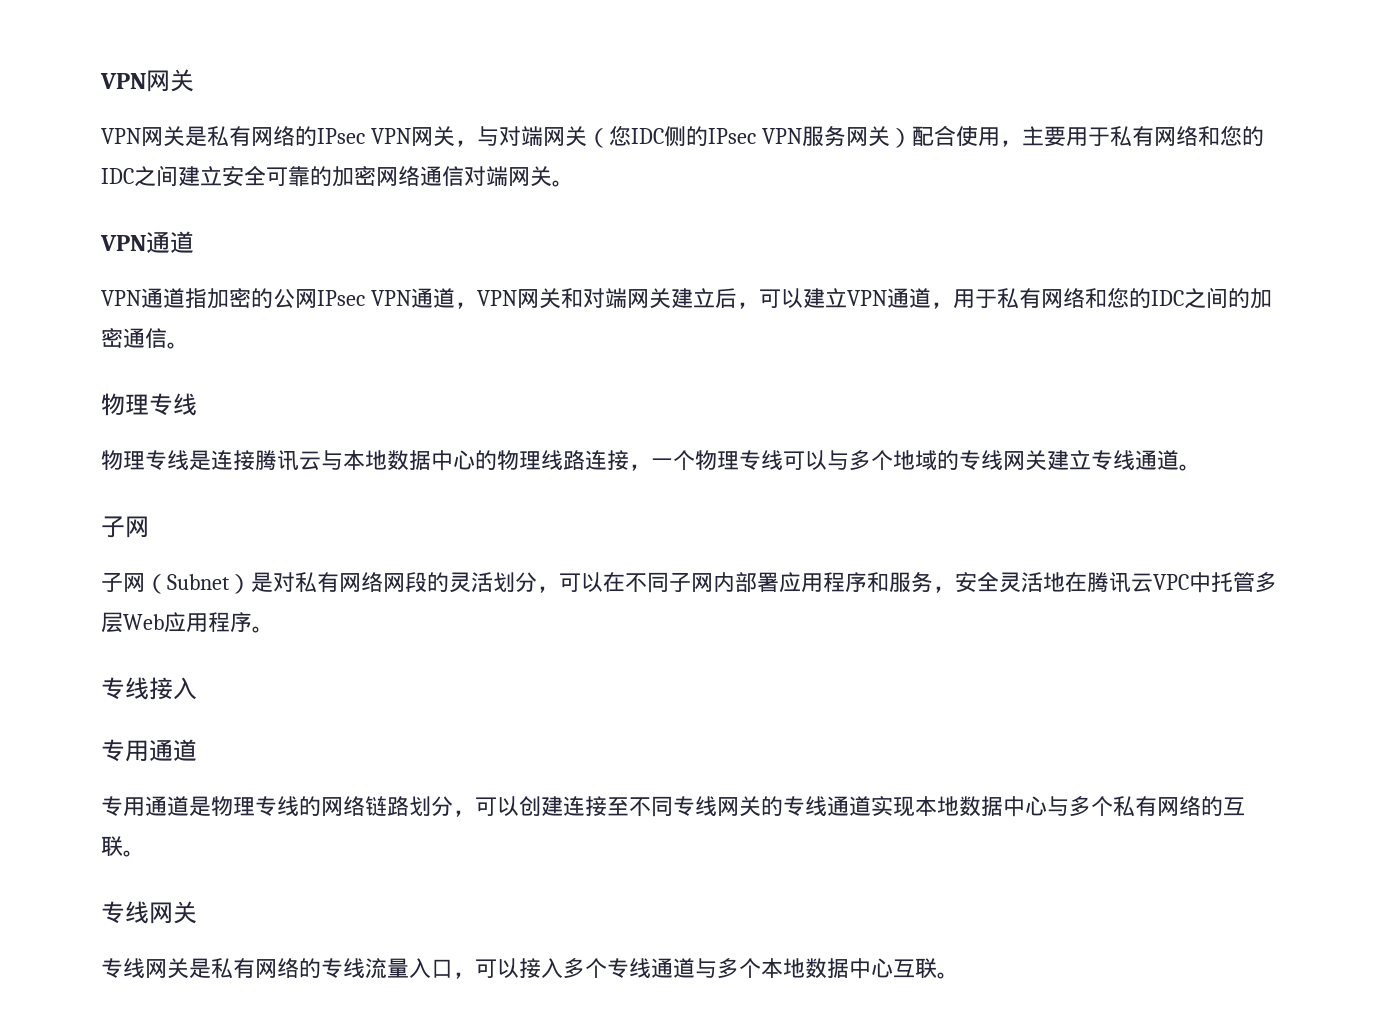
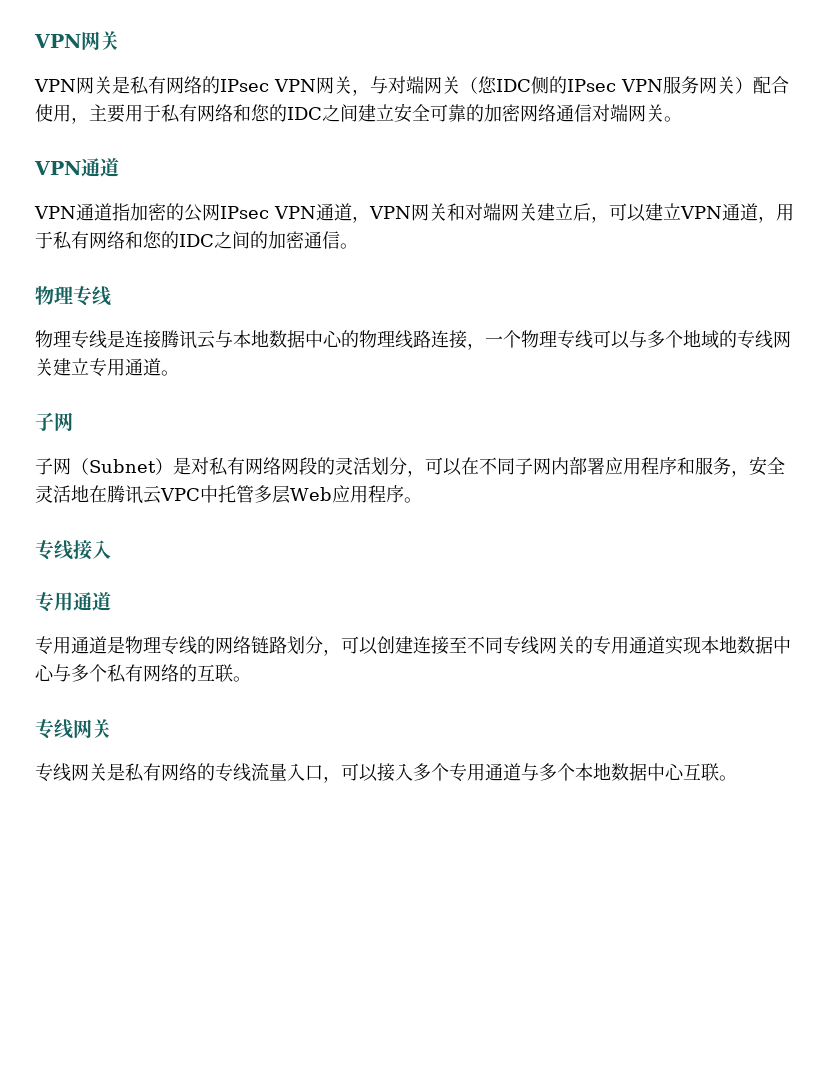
[1113,450,1135,471] 线 -> [107,358,125,376] 用
[805,796,827,817] 线 -> [611,636,629,654] 用
[629,958,651,979] 线 -> [467,763,485,781] 用

